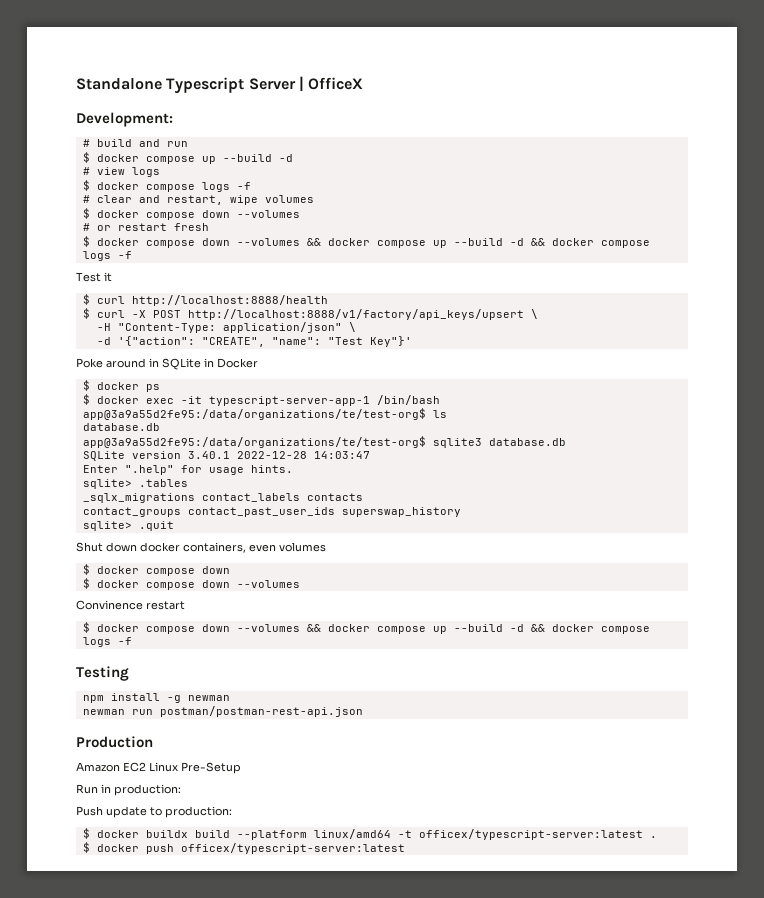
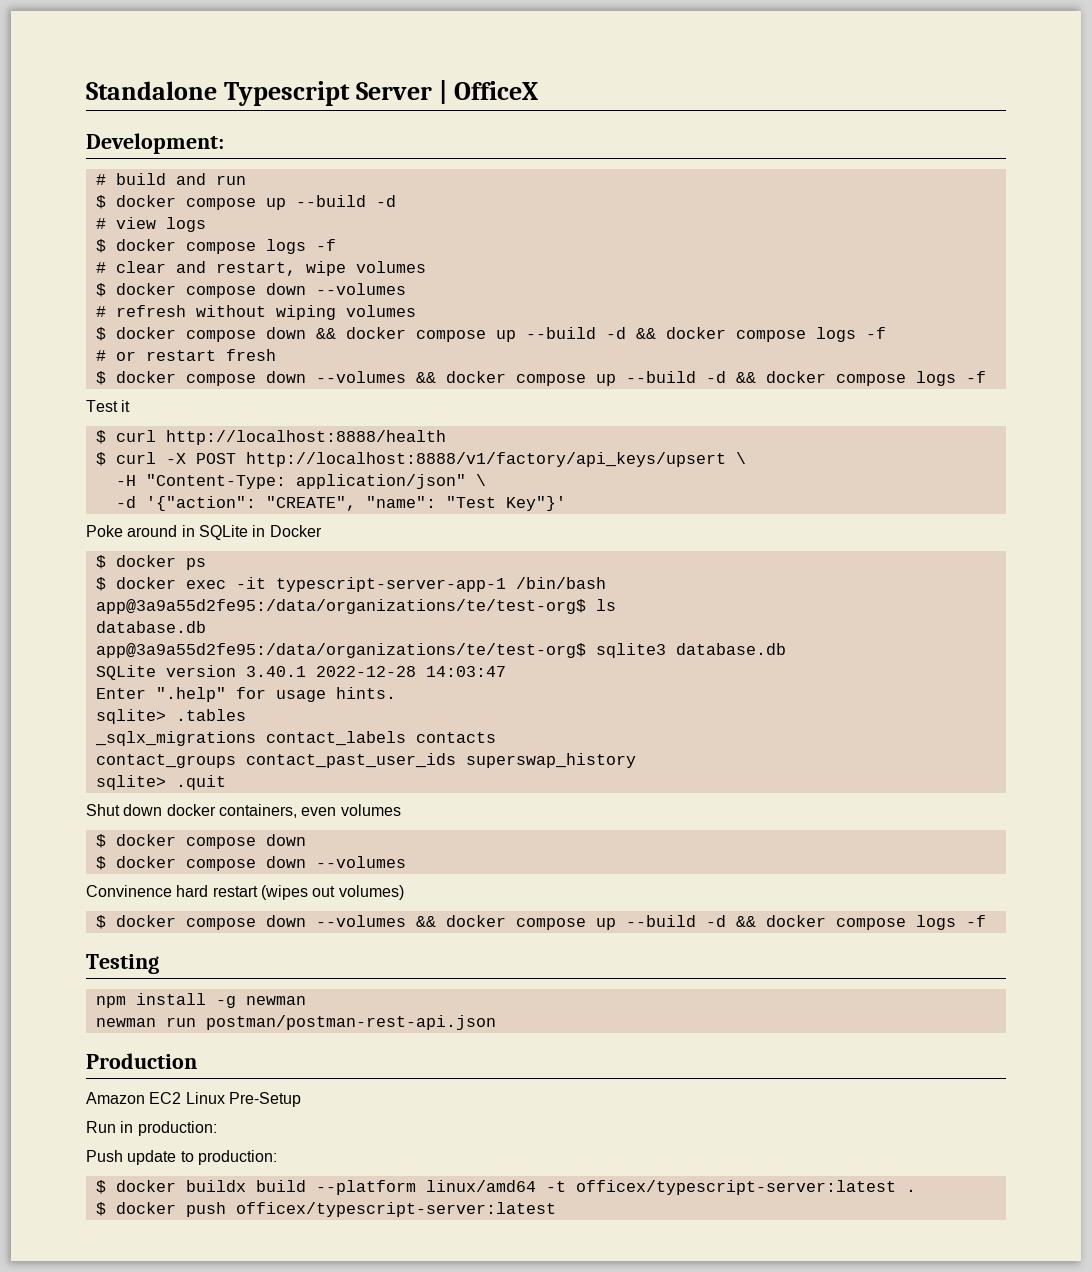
(300, 214) none -> [95,305,416,320] [95,327,886,342] // # refresh without wiping volumes // $ docker compose down && docker compose up --build -d && docker compose logs -f
[146,601,185,610] restart -> [176,885,404,900] hard restart (wipes out volumes)

